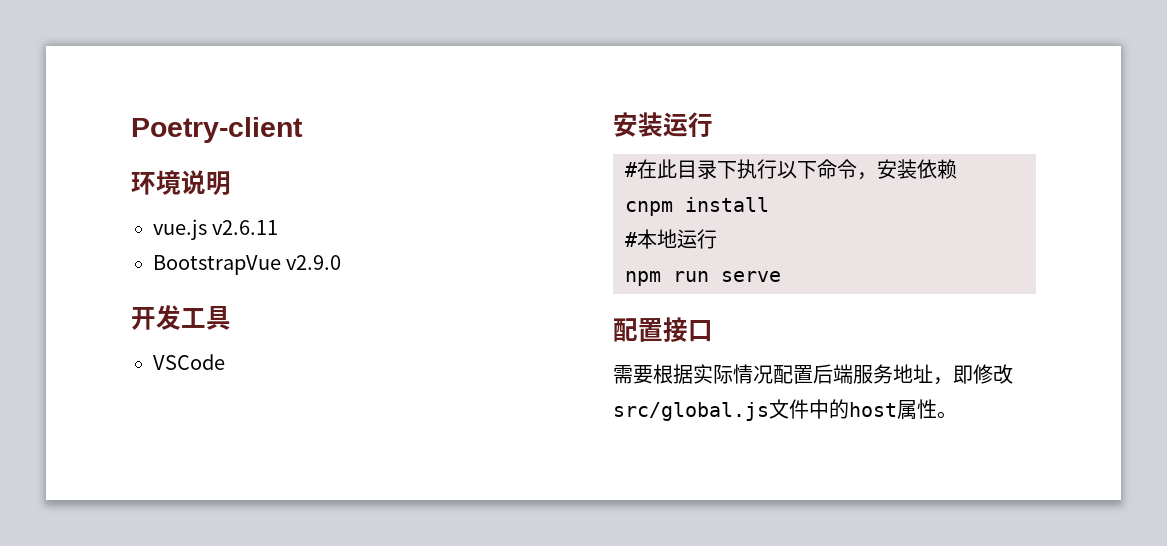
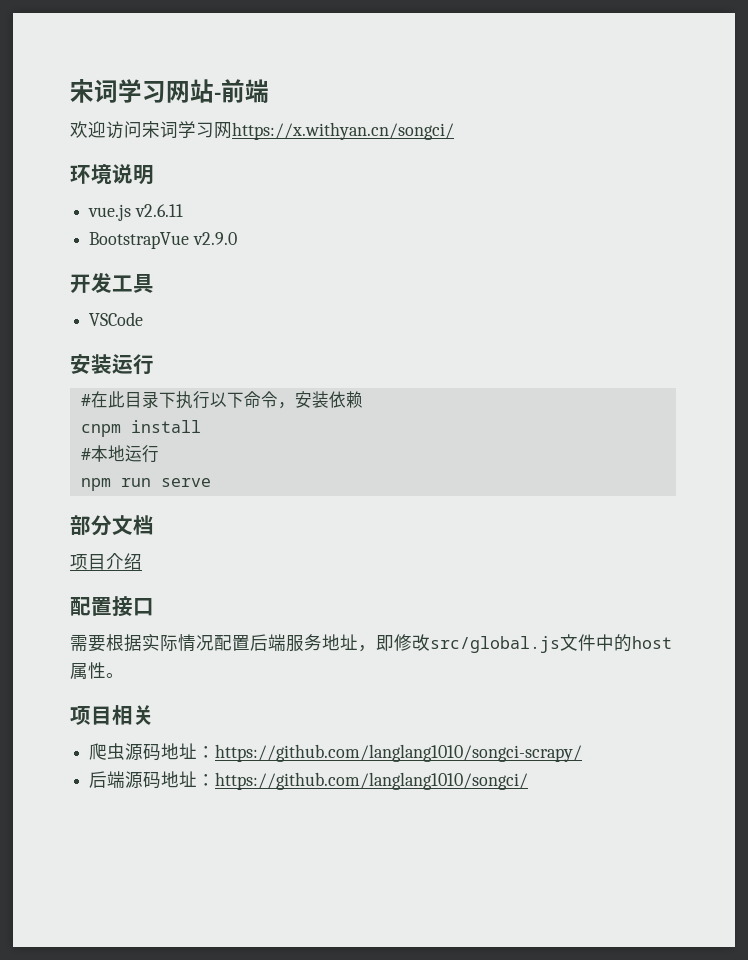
[131,117,303,143] Poetry-client -> [70,79,269,103] [70,121,454,140] 宋词学习网站-前端 // 欢迎访问宋词学习网https://x.withyan.cn/songci/
(781, 276) none -> [70,515,154,536] [70,553,142,570] // 部分文档 // 项目介绍
(957, 415) none -> [70,705,154,725] [89,743,583,762] [89,771,529,790] // 项目相关 // 爬虫源码地址：https://github.com/langlang1010/songci-scrapy/ // 后端源码地址：https://github.com/langlang1010/songci/

